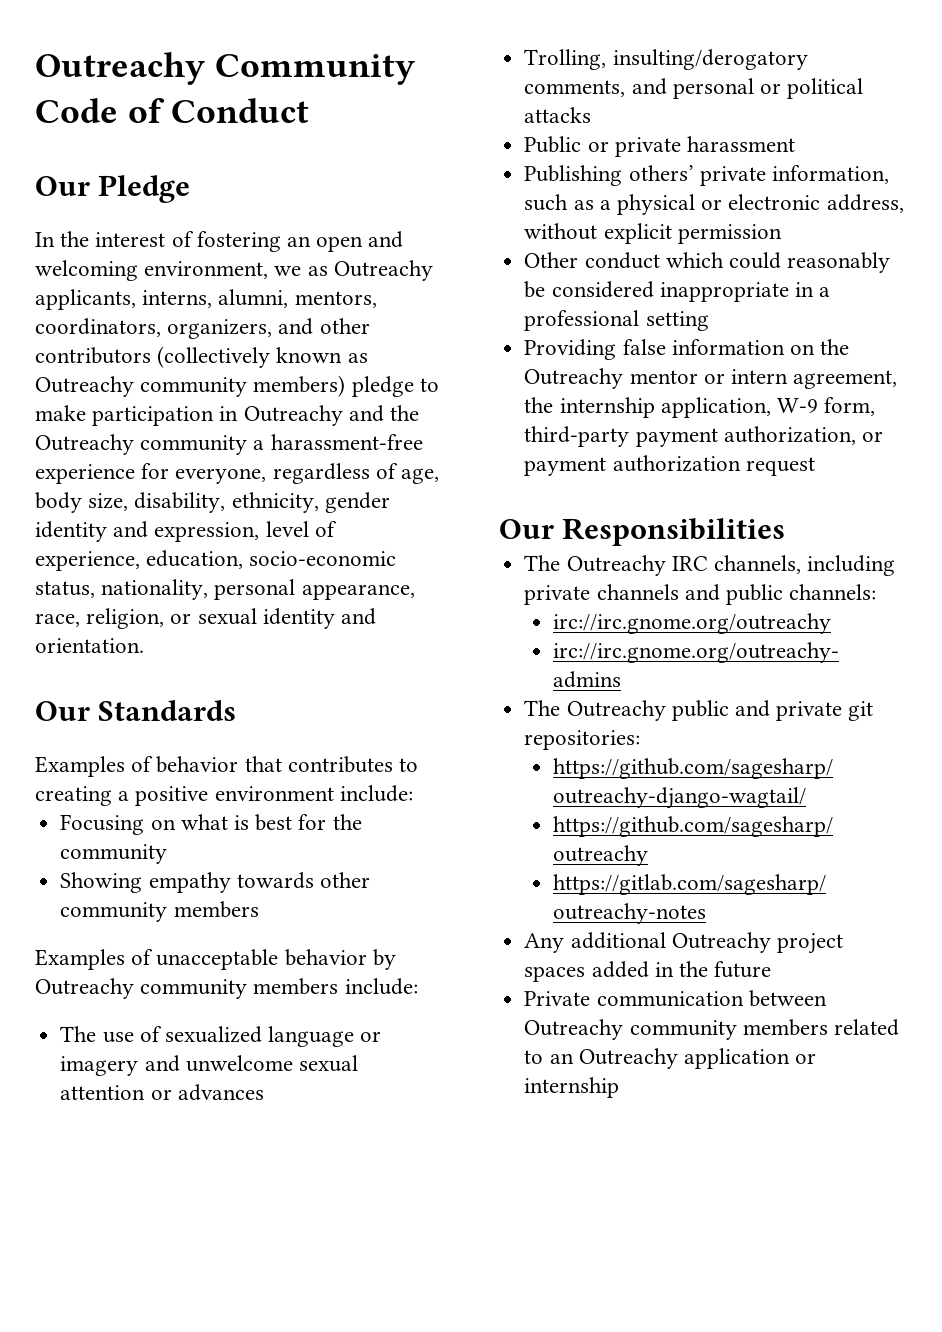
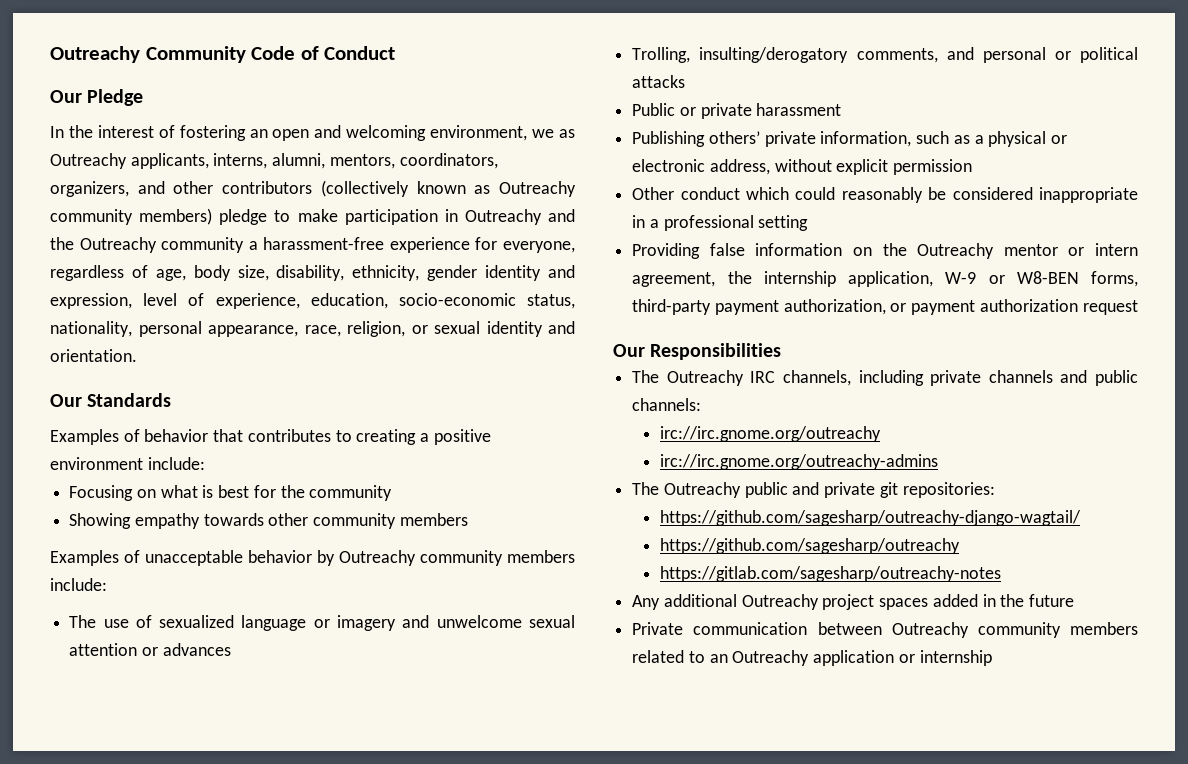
[824,397,876,416] form, -> [988,271,1138,287] or W8-BEN forms,

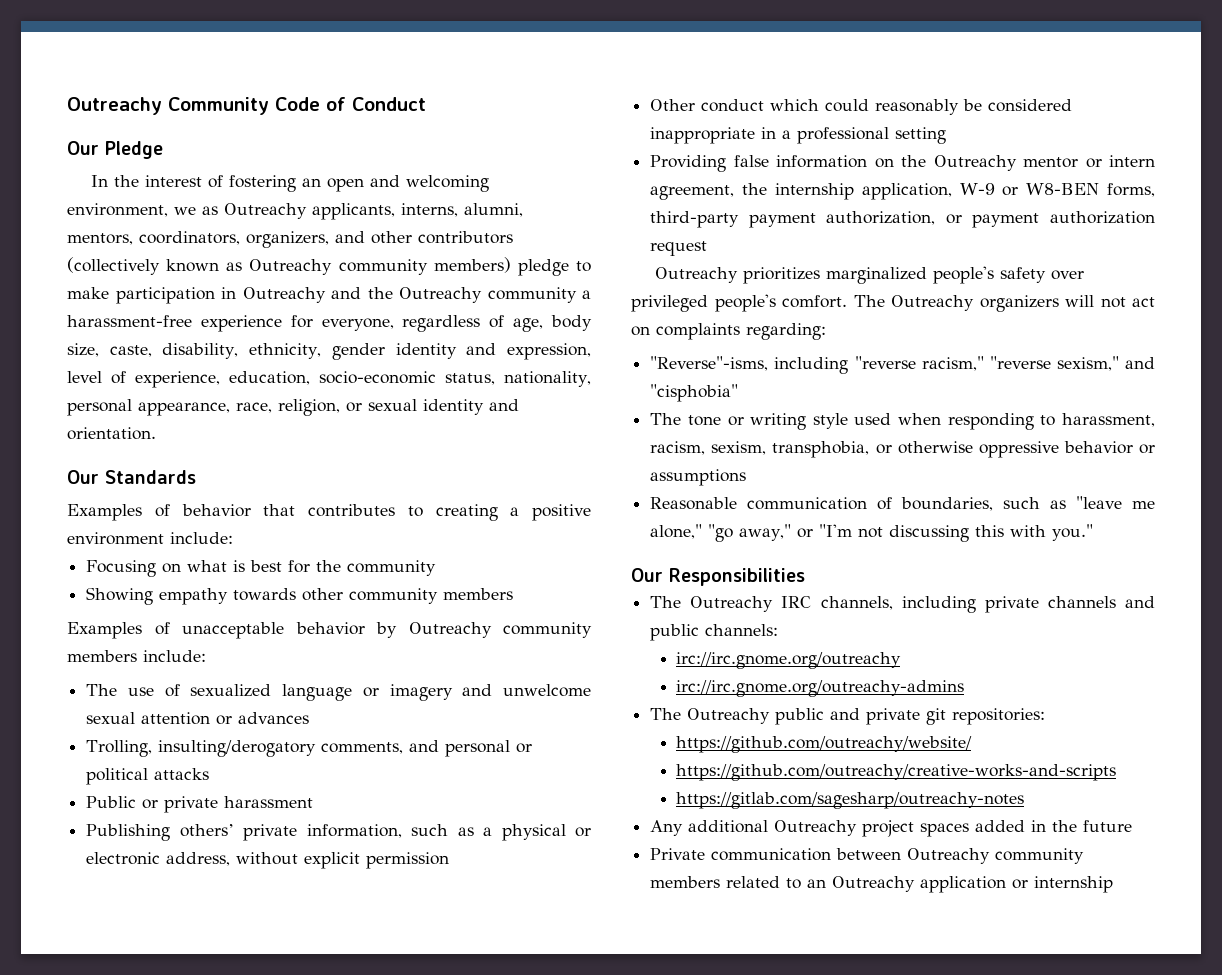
(269, 273) none -> [109,345,152,357] caste,
(1138, 307) none -> [655,266,1085,284] [631,294,1155,312] [631,323,826,340] [650,356,1155,374] [650,384,739,402] [650,413,1155,430] [650,441,1155,458] [650,469,747,486] [650,496,1155,511] [650,524,1094,542] // Outreachy prioritizes marginalized people's safety over privileged people's comfort. The Outreachy organizers will not act on complaints regarding: // "Reverse"-isms, including "reverse racism," "reverse sexism," and "cisphobia" // The tone or writing style used when responding to harassment, racism, sexism, transphobia, or otherwise oppressive behavior or assumptions // Reasonable communication of boundaries, such as "leave me alone," "go away," or "I'm not discussing this with you."
[659,510,1081,526] [659,538,960,554] https://github.com/sagesharp/outreachy-django-wagtail/ // https://github.com/sagesharp/outreachy -> [676,736,973,753] [676,764,1117,781] https://github.com/outreachy/website/ // https://github.com/outreachy/creative-works-and-scripts

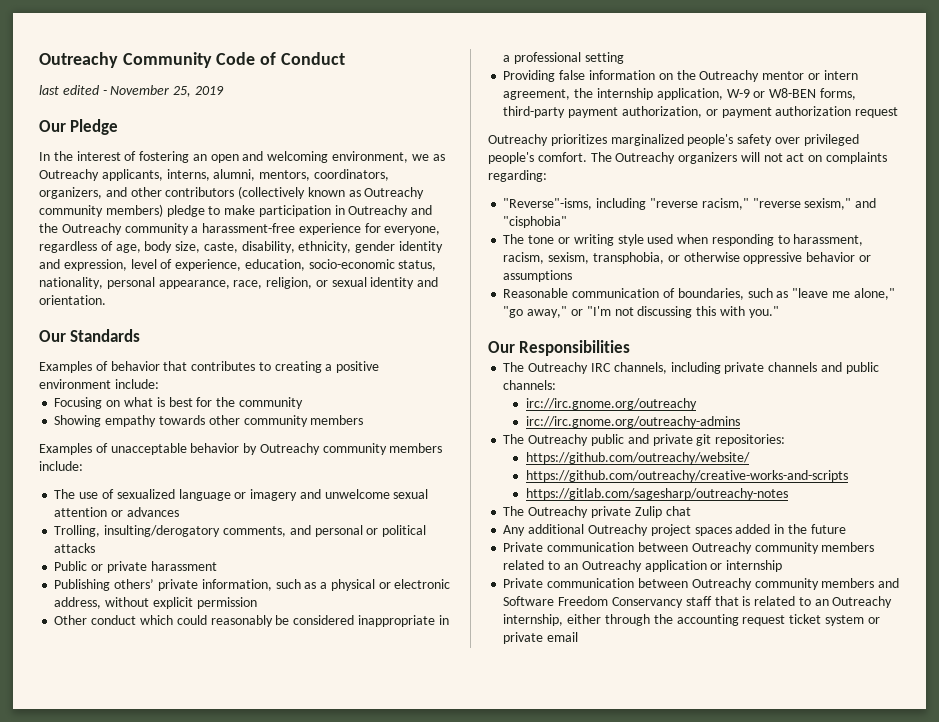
(426, 104) none -> [39,85,224,97] // last edited - November 25, 2019
(1025, 800) none -> [503,506,691,518] // The Outreachy private Zulip chat
(1114, 884) none -> [503,578,900,590] [503,596,893,608] [503,614,880,626] [503,632,579,644] // Private communication between Outreachy community members and Software Freedom Conservancy staff that is related to an Outreachy internship, either through the accounting request ticket system or private email

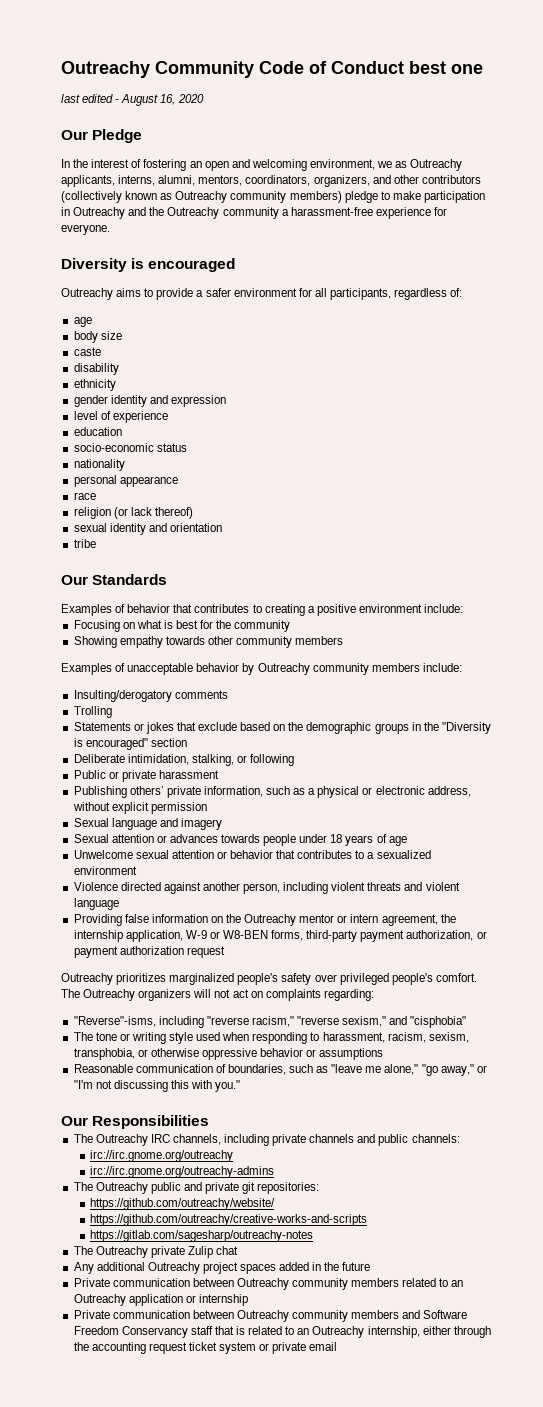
(345, 58) none -> [409,61,483,74] best one
[110,85,224,97] November 25, 2019 -> [121,94,204,106] August 16, 2020
[384,226,441,235] [39,241,352,253] everyone, regardless of age, body size, caste, disability, ethnicity, -> [61,224,110,235] [61,258,236,272] [61,288,463,300] [73,317,92,327] [73,331,122,343] [73,347,101,356] [73,363,119,375] [73,379,116,391] everyone. // Diversity is encouraged // Outreachy aims to provide a safer environment for all participants, regardless of: // age // body size // caste // disability // ethnicity //
[63,259,127,271] expression, -> [170,395,226,407] expression //
[175,259,437,271] [39,277,328,289] experience, education, socio-economic status, nationality, personal appearance, race, religion, or -> [112,411,168,423] [73,427,122,436] [73,443,187,452] [73,459,125,471] [73,475,178,487] [73,492,96,500] [73,507,193,519] experience // education // socio-economic status // nationality // personal appearance // race // religion (or lack thereof) //
[39,295,106,305] orientation. -> [169,523,222,532] [73,539,96,548] orientation // tribe
[54,489,429,501] [54,507,179,517] [54,525,427,537] [54,543,96,553] The use of sexualized language or imagery and unwelcome sexual attention or advances // Trolling, insulting/derogatory comments, and personal or political attacks -> [73,690,228,702] [73,706,112,718] [73,722,491,734] [73,738,187,750] [73,754,295,766] Insulting/derogatory comments // Trolling // Statements or jokes that exclude based on the demographic groups in the "Diversity is encouraged" section // Deliberate intimidation, stalking, or following
[54,615,449,627] [503,52,624,64] Other conduct which could reasonably be considered inappropriate in a professional setting -> [73,818,222,830] [73,834,407,846] [73,850,431,859] [73,866,137,875] [73,882,460,894] [73,898,119,910] Sexual language and imagery // Sexual attention or advances towards people under 18 years of age // Unwelcome sexual attention or behavior that contributes to a sexualized environment // Violence directed against another person, including violent threats and violent language

